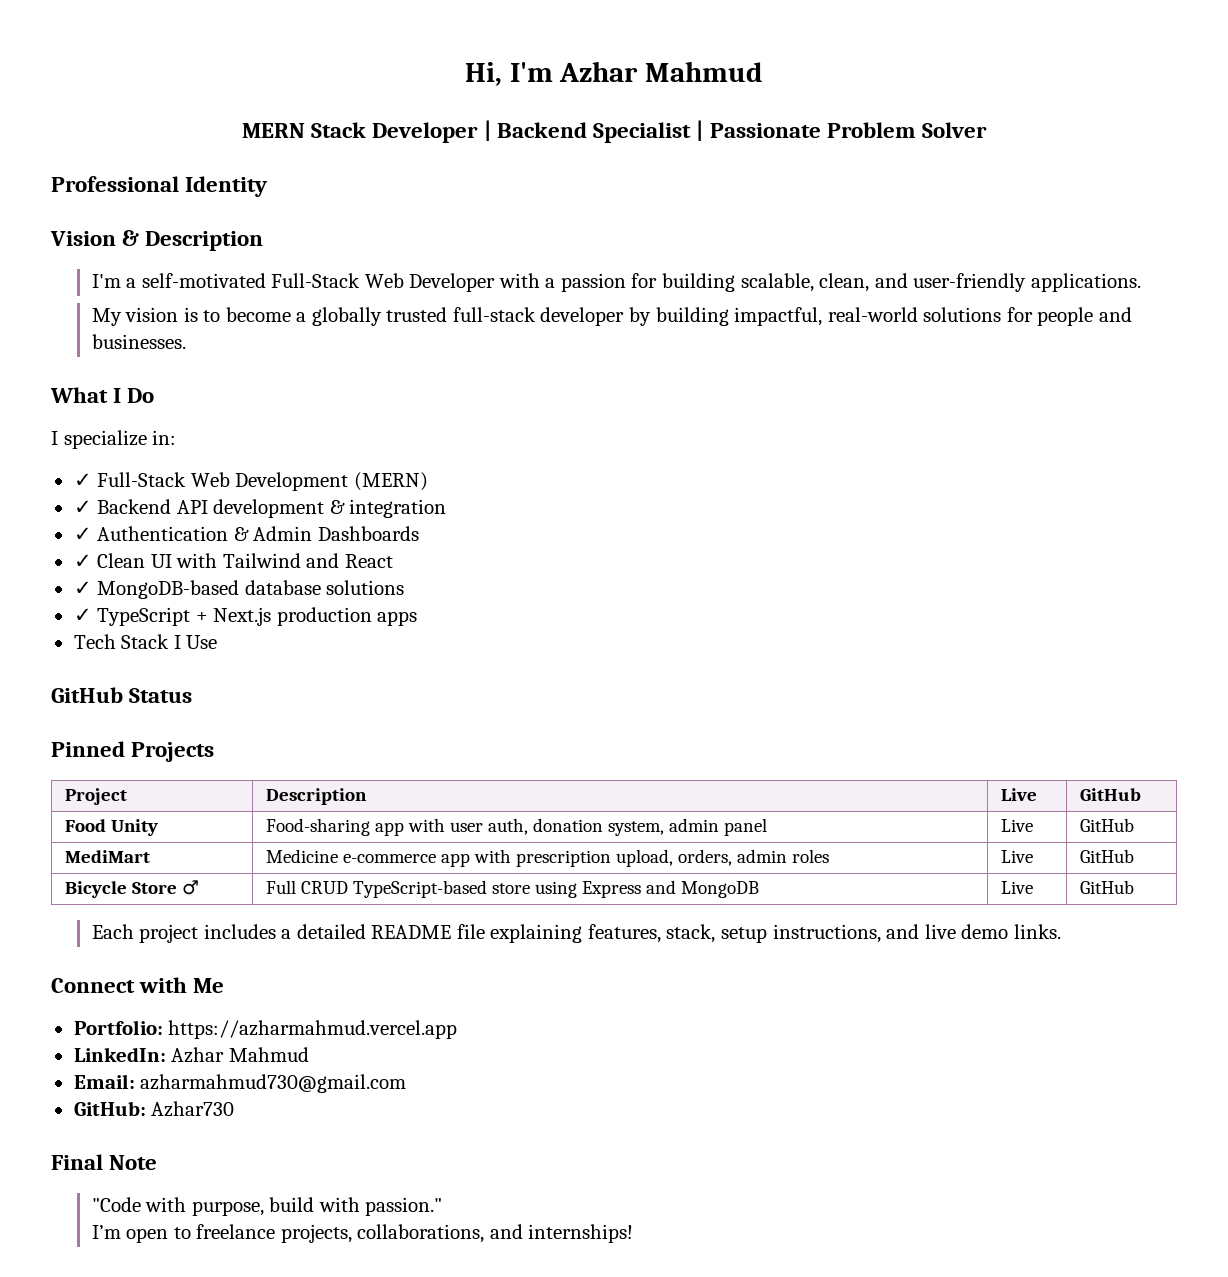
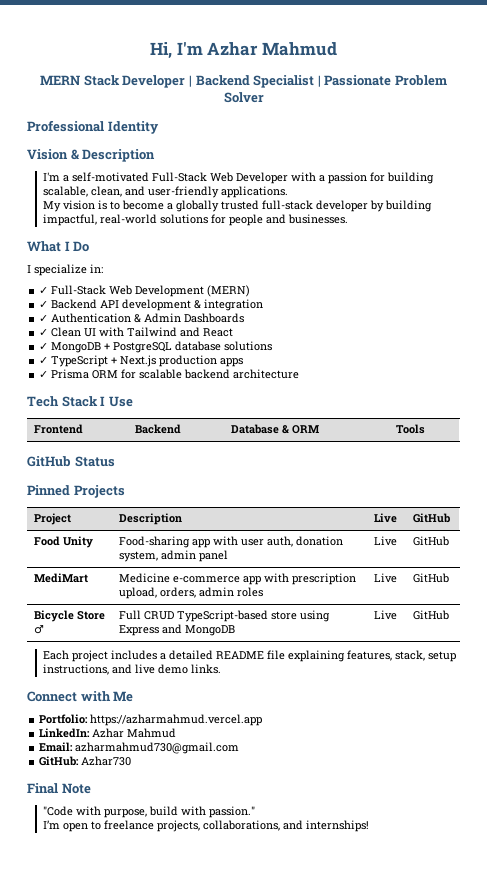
[97,580,240,599] MongoDB-based -> [51,342,173,353] MongoDB + PostgreSQL
[73,634,218,649] Tech Stack I Use -> [39,369,300,379] [27,396,133,407] [34,424,84,434] [135,424,182,434] [231,424,320,434] [396,424,426,434] ✓ Prisma ORM for scalable backend architecture // Tech Stack I Use // Frontend | Backend | Database & ORM | Tools

